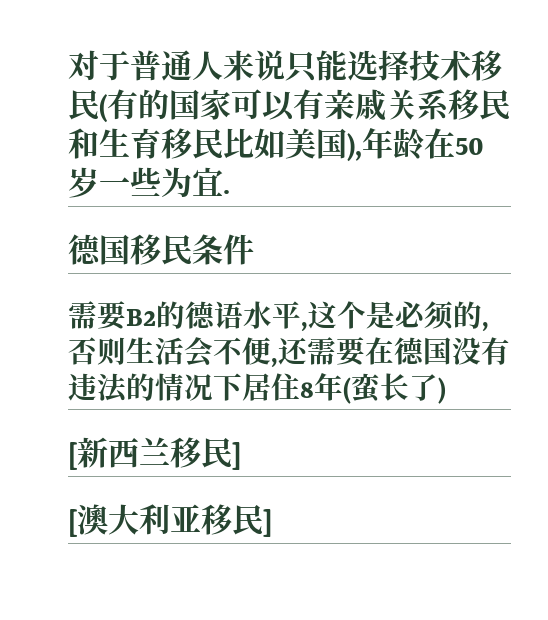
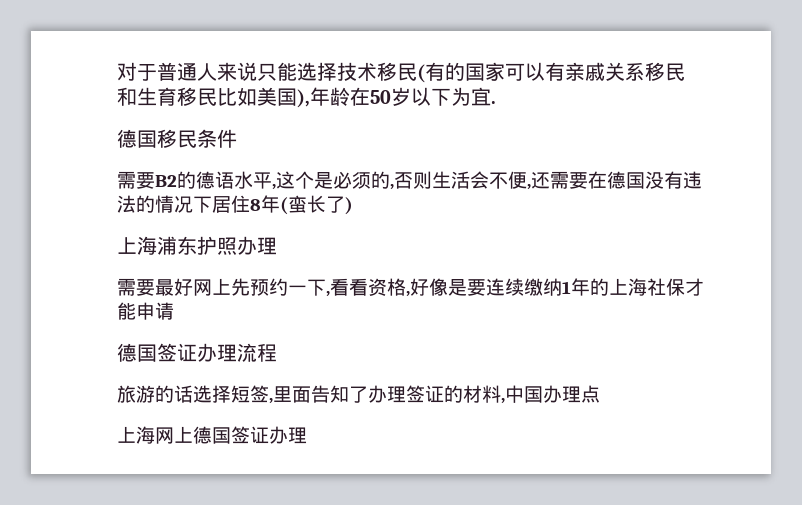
[99,167,161,196] 一些 -> [411,87,451,106] 以下
[68,437,241,470] [68,504,272,537] [新西兰移民] // [澳大利亚移民] -> [117,236,277,255] [117,278,704,297] [117,302,174,320] [117,343,277,362] [117,385,600,404] [117,426,307,444] 上海浦东护照办理 // 需要最好网上先预约一下,看看资格,好像是要连续缴纳1年的上海社保才能申请 // 德国签证办理流程 // 旅游的话选择短签,里面告知了办理签证的材料,中国办理点 // 上海网上德国签证办理

